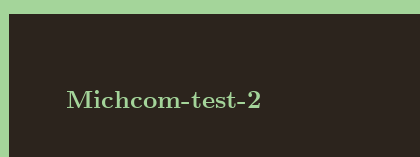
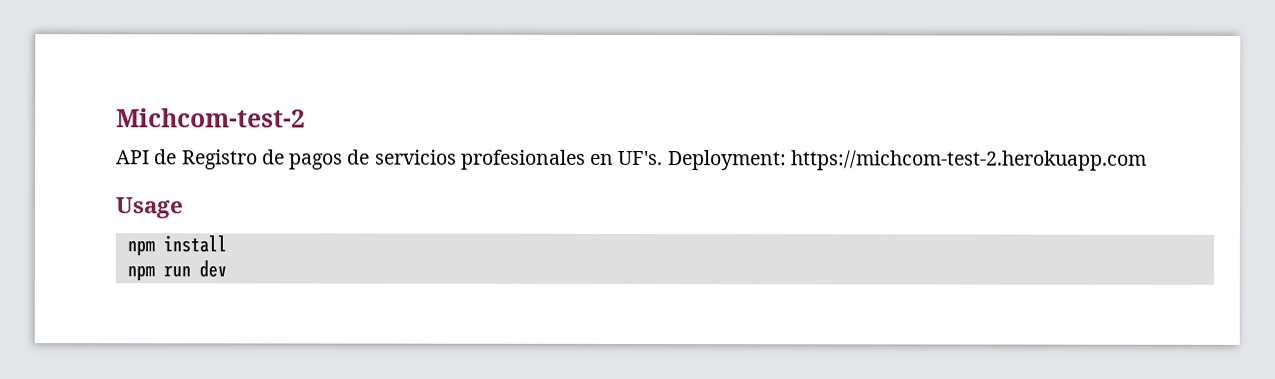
(261, 99) none -> [116,149,1147,171] [115,197,183,219] [126,235,227,256] [126,260,227,281] // API de Registro de pagos de servicios profesionales en UF's. Deployment: https://michcom-test-2.herokuapp.com // Usage // npm install // npm run dev

